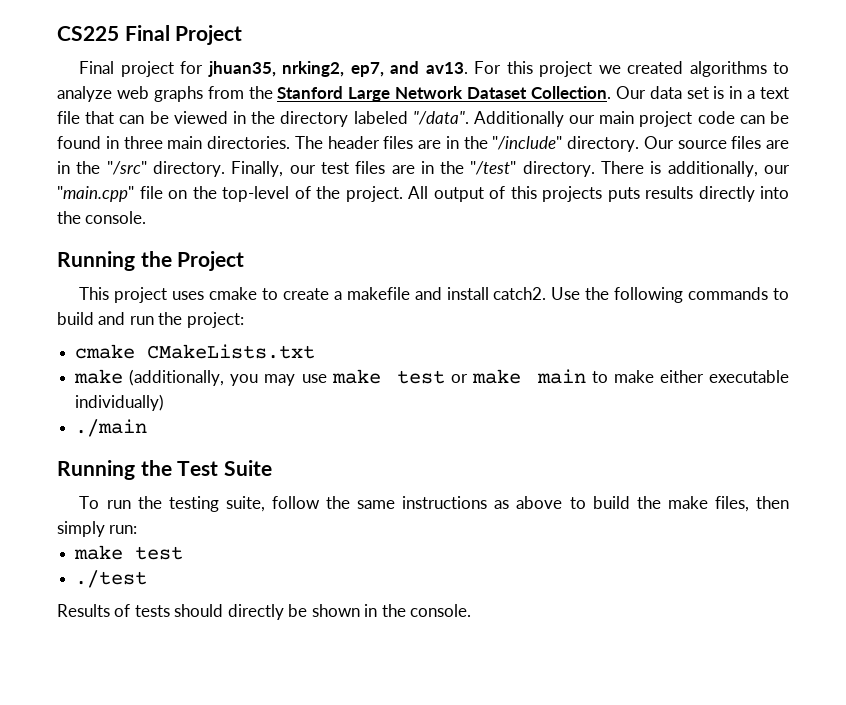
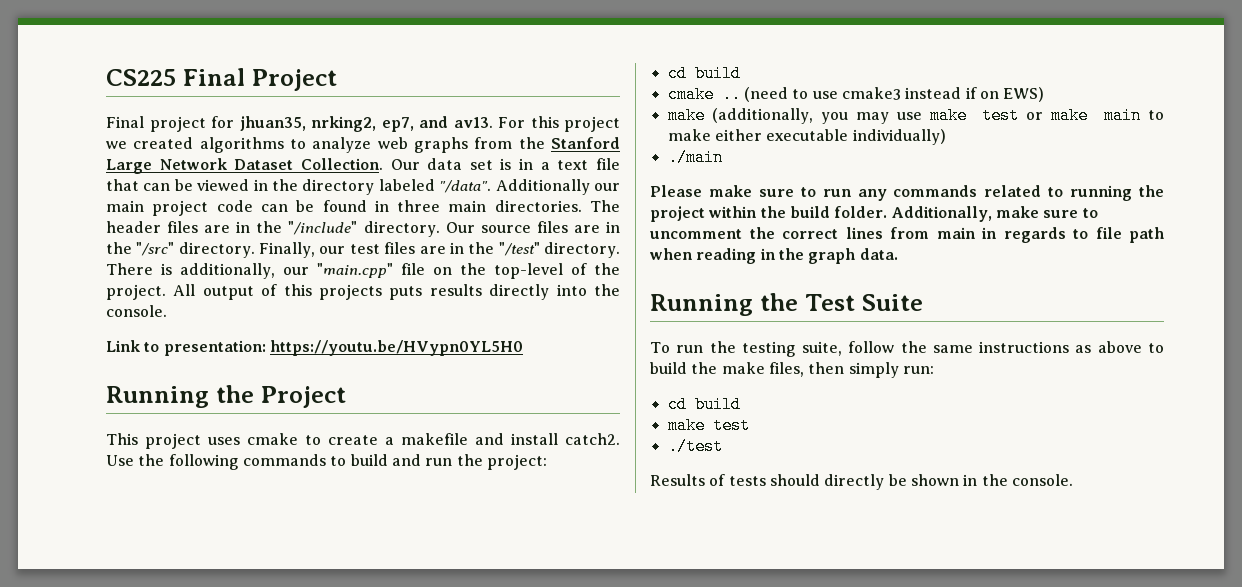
(147, 217) none -> [106,340,523,356] // Link to presentation: https://youtu.be/HVypn0YL5H0
[75,344,316,359] // cmake CMakeLists.txt -> [667,65,741,82] [667,86,1045,103] // cd build // cmake .. (need to use cmake3 instead if on EWS)
(148, 428) none -> [650,185,1164,201] [650,206,1098,222] [649,227,1164,243] [649,248,898,264] // Please make sure to run any commands related to running the project within the build folder. Additionally, make sure to uncomment the correct lines from main in regards to file path when reading in the graph data.
(138, 529) none -> [667,396,741,413] // cd build

